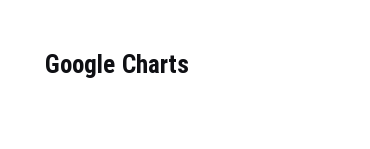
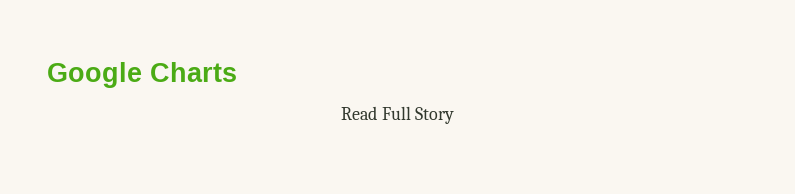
(189, 63) none -> [340,106,455,124] // Read Full Story

